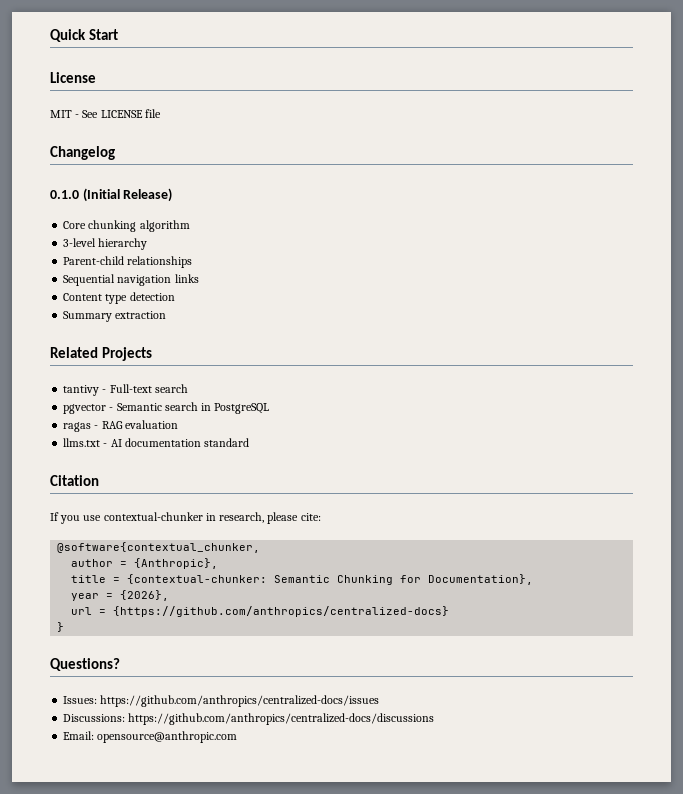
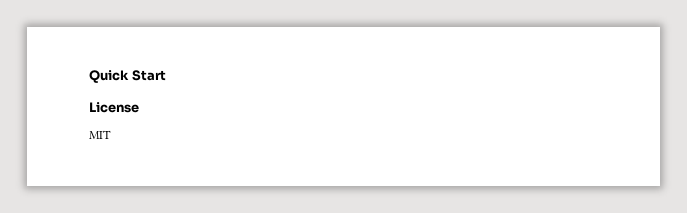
[75,109,161,118] [50,146,115,160] [50,188,173,202] [63,220,190,232] [63,238,148,250] [63,256,193,268] [63,274,199,286] [63,292,175,304] [63,311,167,322] [50,347,152,361] [63,384,188,396] [63,402,270,414] [63,420,178,432] [63,438,250,447] [50,475,99,486] [50,512,321,524] [57,542,261,553] [71,558,219,569] [71,574,534,585] [71,590,170,601] [71,606,450,617] [57,622,65,632] [50,658,120,671] [63,695,380,707] [63,713,435,725] [63,731,238,743] - See LICENSE file // Changelog // 0.1.0 (Initial Release) // Core chunking algorithm // 3-level hierarchy // Parent-child relationships // Sequential navigation links // Content type detection // Summary extraction // Related Projects // tantivy - Full-text search // pgvector - Semantic search in PostgreSQL // ragas - RAG evaluation // llms.txt - AI documentation standard // Citation // If you use contextual-chunker in research, please cite: // @software{contextual_chunker, // author = {Anthropic}, // title = {contextual-chunker: Semantic Chunking for Documentation}, // year = {2026}, // url = {https://github.com/anthropics/centralized-docs} // } // Questions? // Issues: https://github.com/anthropics/centralized-docs/issues // Discussions: https://github.com/anthropics/centralized-docs/discussions // Email: opensource@anthropic.com -> (111, 134) none

